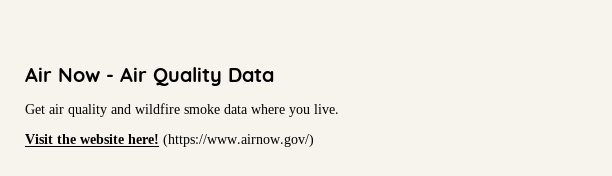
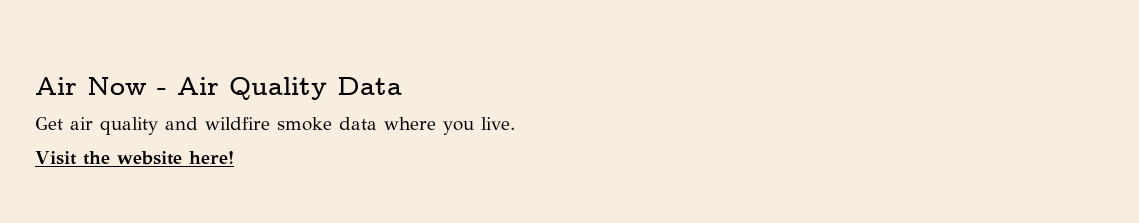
[163,134,314,147] (https://www.airnow.gov/) -> (234, 157) none

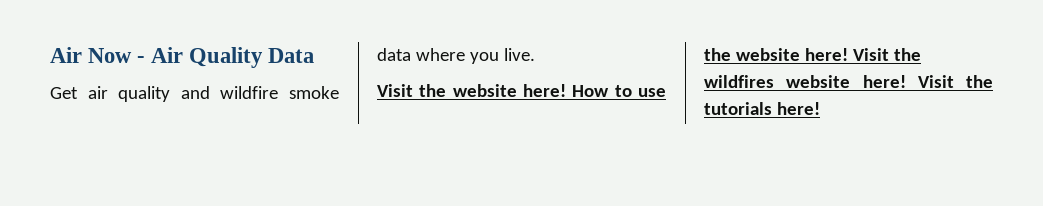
(234, 157) none -> [572,85,666,97] [704,48,921,61] [704,75,993,88] [704,102,820,115] How to use the website here! Visit the wildfires website here! Visit the tutorials here!

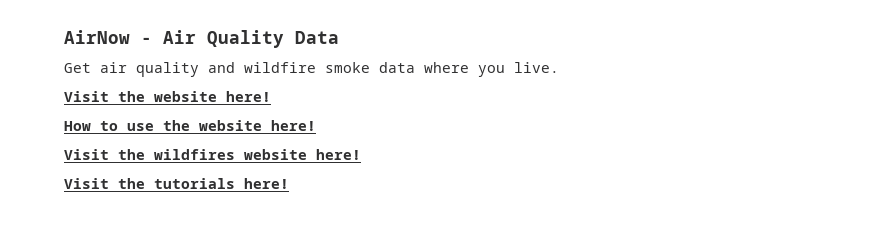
[50,47,133,63] Air Now -> [64,30,130,44] AirNow
(566, 90) none -> (271, 96) //
(848, 54) none -> (316, 125) //
(906, 81) none -> (361, 154) //

